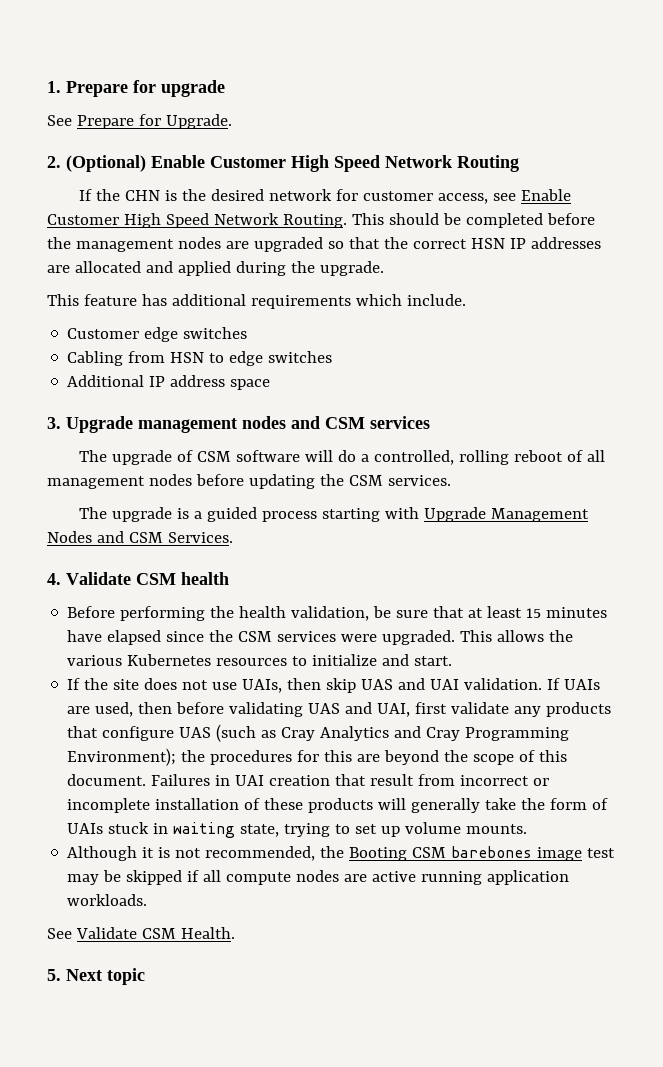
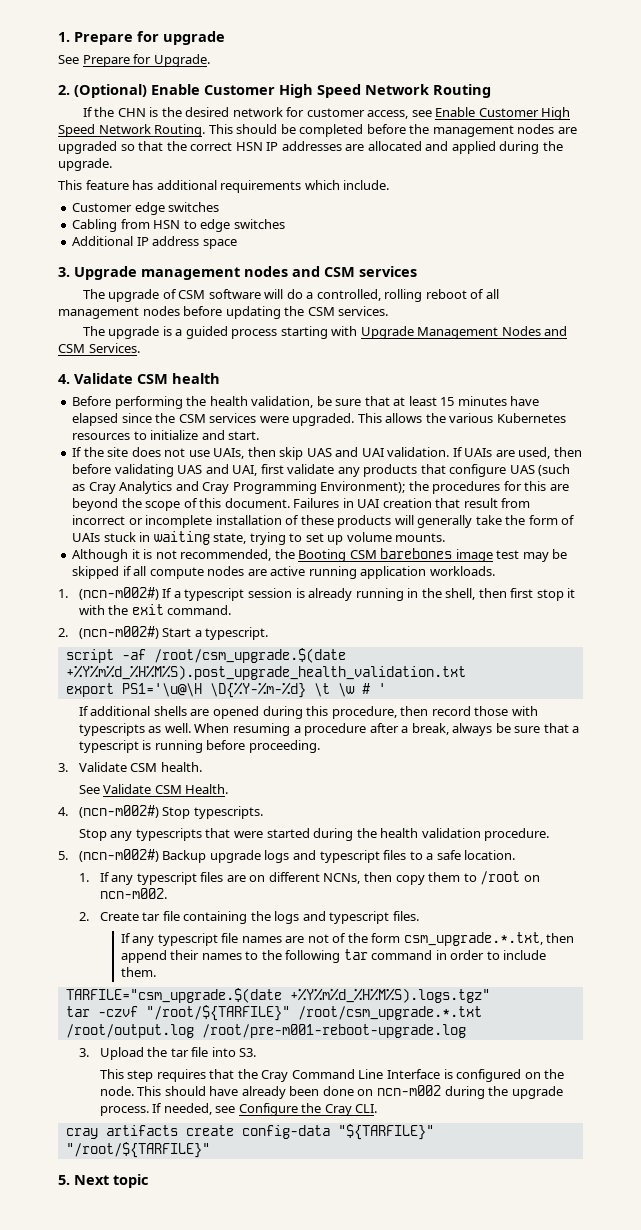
[47,927,235,939] See Validate CSM Health. -> [58,587,576,601] [78,604,232,615] [58,626,269,640] [65,648,346,663] [65,665,466,680] [65,682,386,698] [78,706,538,719] [78,723,580,736] [78,740,320,753] [58,762,202,772] [78,784,229,794] [58,805,263,819] [78,828,550,841] [58,849,516,863] [78,871,540,885] [99,888,167,899] [78,911,419,924] [120,932,575,946] [120,949,547,963] [120,967,156,977] [65,988,490,1003] [65,1005,482,1021] [65,1024,466,1038] [78,1047,257,1060] [99,1069,565,1082] [99,1085,563,1099] [99,1103,378,1116] [65,1124,434,1140] [65,1142,210,1158] 1. (ncn-m002#) If a typescript session is already running in the shell, then first stop it with the exit command. // 2. (ncn-m002#) Start a typescript. // script -af /root/csm_upgrade.$(date +%Y%m%d_%H%M%S).post_upgrade_health_validation.txt // export PS1='\u@\H \D{%Y-%m-%d} \t \w # ' // If additional shells are opened during this procedure, then record those with typescripts as well. When resuming a procedure after a break, always be sure that a typescript is running before proceeding. // 3. Validate CSM health. // See Validate CSM Health. // 4. (ncn-m002#) Stop typescripts. // Stop any typescripts that were started during the health validation procedure. // 5. (ncn-m002#) Backup upgrade logs and typescript files to a safe location. // 1. If any typescript files are on different NCNs, then copy them to /root on ncn-m002. // 2. Create tar file containing the logs and typescript files. // If any typescript file names are not of the form csm_upgrade.*.txt, then append their names to the following tar command in order to include them. // TARFILE="csm_upgrade.$(date +%Y%m%d_%H%M%S).logs.tgz" // tar -czvf "/root/${TARFILE}" /root/csm_upgrade.*.txt /root/output.log /root/pre-m001-reboot-upgrade.log // 3. Upload the tar file into S3. // This step requires that the Cray Command Line Interface is configured on the node. This should have already been done on ncn-m002 during the upgrade process. If needed, see Configure the Cray CLI. // cray artifacts create config-data "${TARFILE}" "/root/${TARFILE}"

